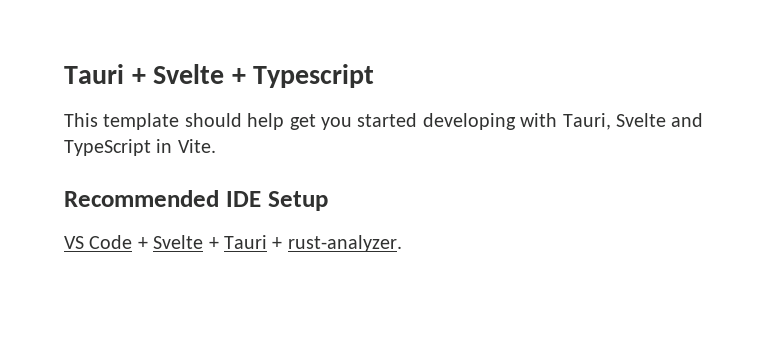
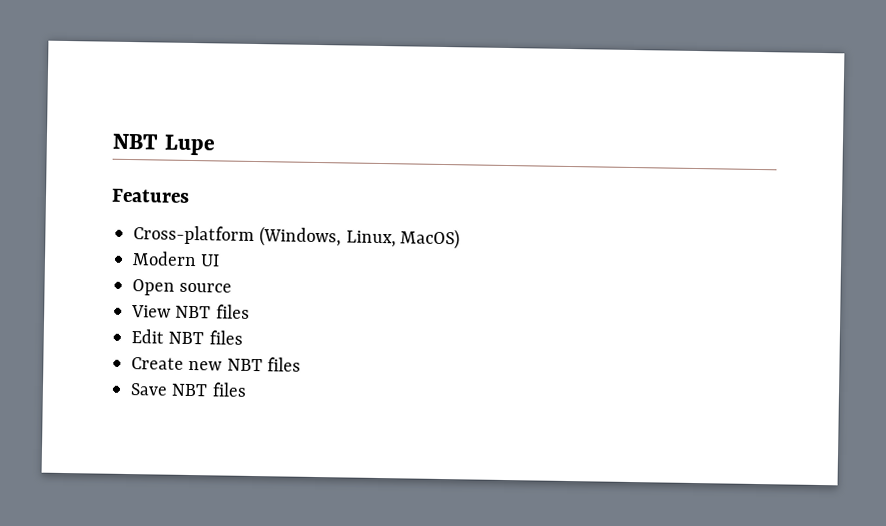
[64,64,375,88] [64,113,704,130] [64,139,216,156] [64,190,328,211] [64,235,402,252] Tauri + Svelte + Typescript // This template should help get you started developing with Tauri, Svelte and TypeScript in Vite. // Recommended IDE Setup // VS Code + Svelte + Tauri + rust-analyzer. -> [112,133,215,156] [111,188,190,203] [133,225,461,250] [132,251,221,267] [132,279,233,296] [131,304,250,319] [131,329,243,345] [131,357,302,372] [130,382,247,397] NBT Lupe // Features // Cross-platform (Windows, Linux, MacOS) // Modern UI // Open source // View NBT files // Edit NBT files // Create new NBT files // Save NBT files

